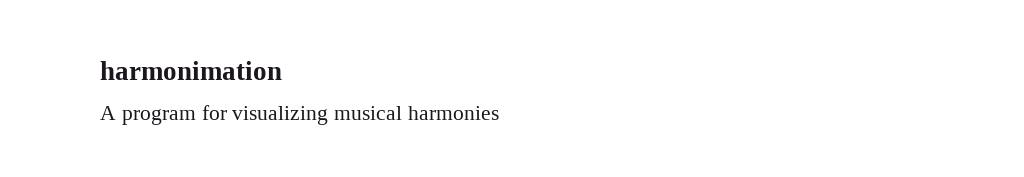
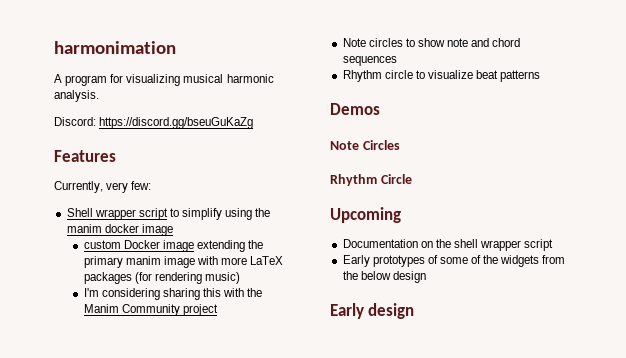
[408,106,500,120] harmonies -> [226,74,274,83] [54,90,99,102] [54,117,254,129] [54,150,116,162] [54,181,152,193] [66,208,271,220] [66,224,173,236] [83,240,263,252] [83,256,284,268] [83,272,240,284] [83,288,263,300] [83,304,218,316] [342,38,521,47] [342,56,397,66] [342,70,541,82] [330,103,380,115] [330,140,400,150] [330,174,412,186] [330,207,401,223] [342,239,554,251] [342,255,566,267] [342,271,426,283] [330,303,415,319] harmonic analysis. // Discord: https://discord.gg/bseuGuKaZg // Features // Currently, very few: // Shell wrapper script to simplify using the manim docker image // custom Docker image extending the primary manim image with more LaTeX packages (for rendering music) // I'm considering sharing this with the Manim Community project // Note circles to show note and chord sequences // Rhythm circle to visualize beat patterns // Demos // Note Circles // Rhythm Circle // Upcoming // Documentation on the shell wrapper script // Early prototypes of some of the widgets from the below design // Early design

